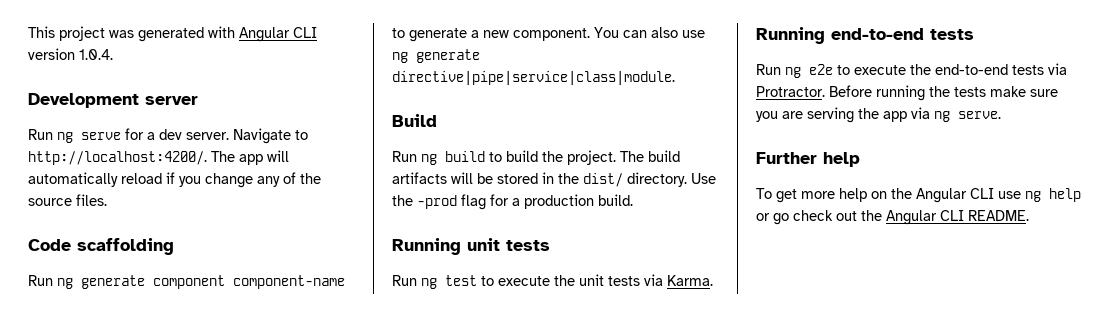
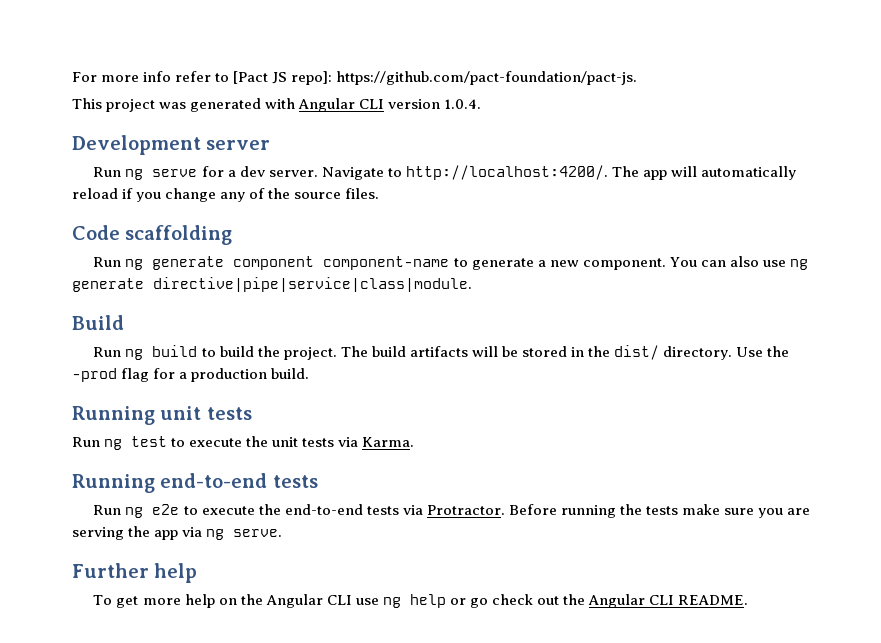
(28, 32) none -> [72,71,638,85] For more info refer to [Pact JS repo]: https://github.com/pact-foundation/pact-js. //

